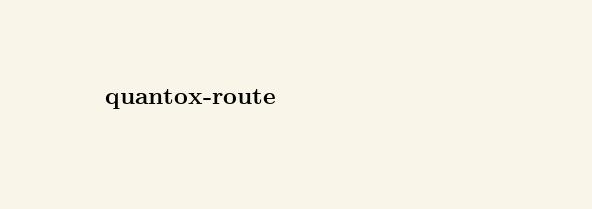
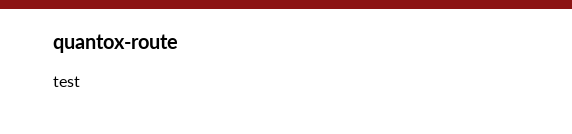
(276, 99) none -> [53,76,80,87] // test

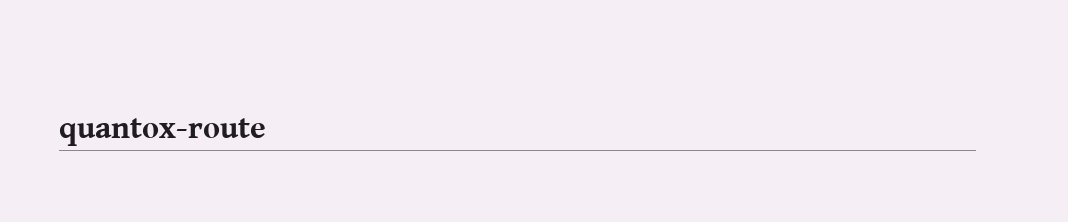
[53,76,80,87] // test -> (266, 132) none

